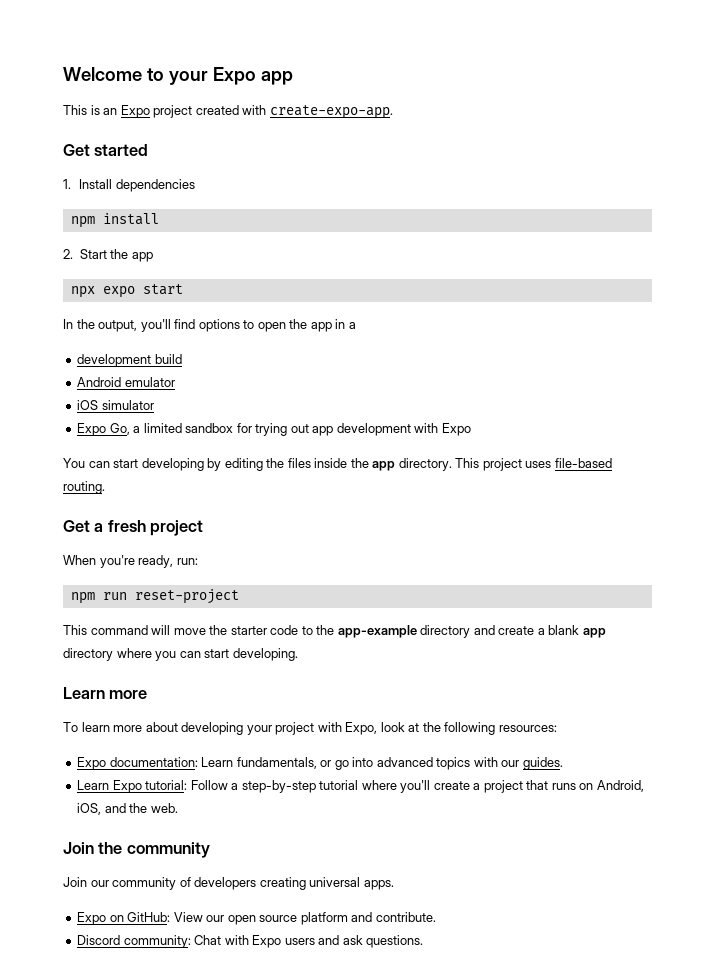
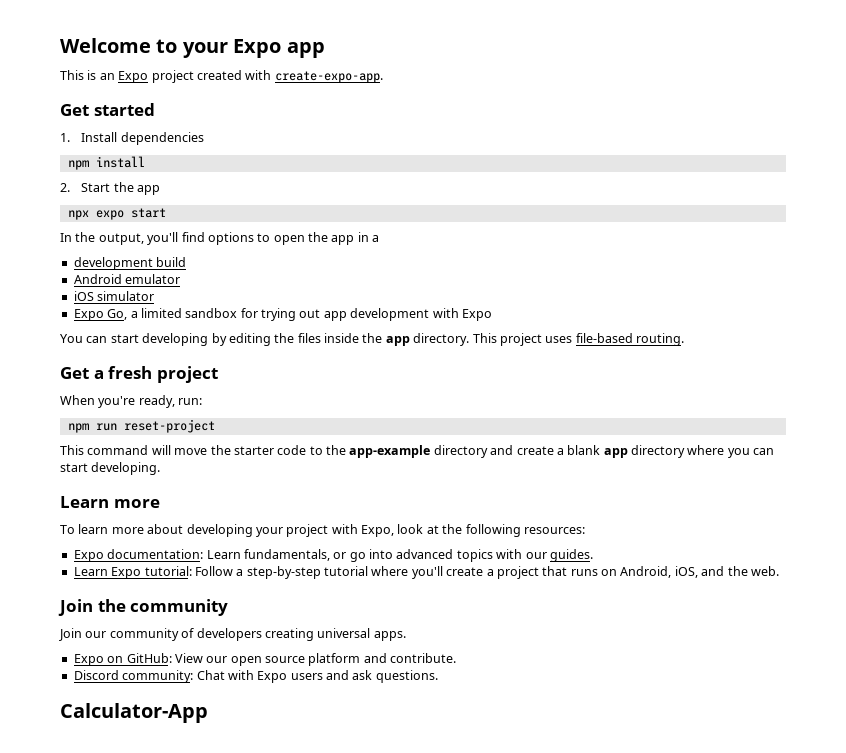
(424, 941) none -> [60,703,208,723] // Calculator-App

